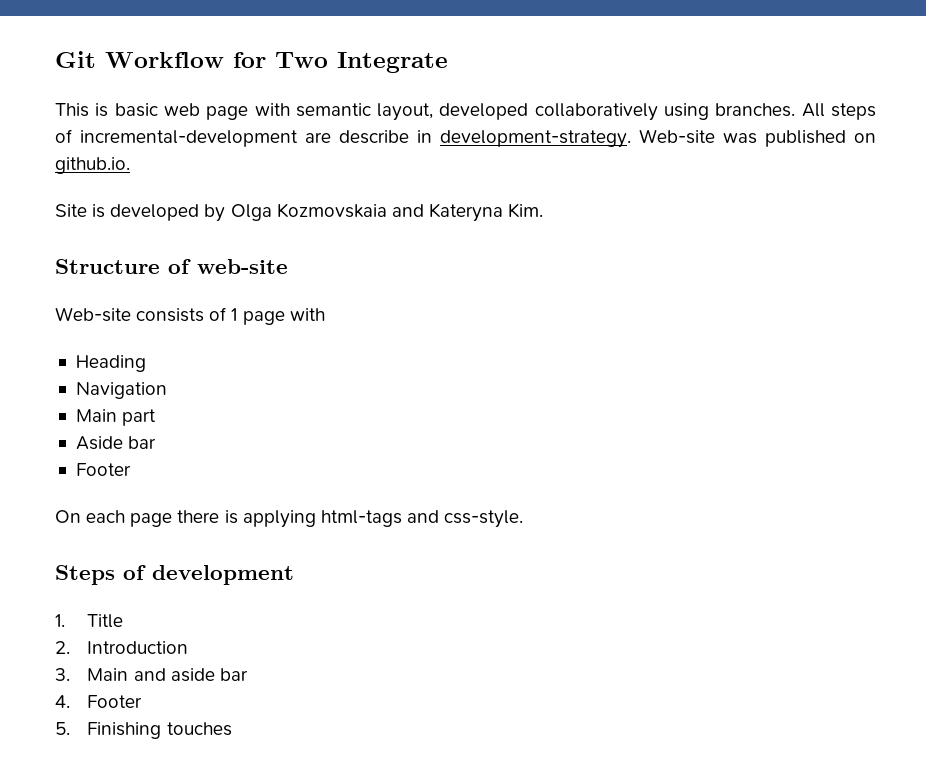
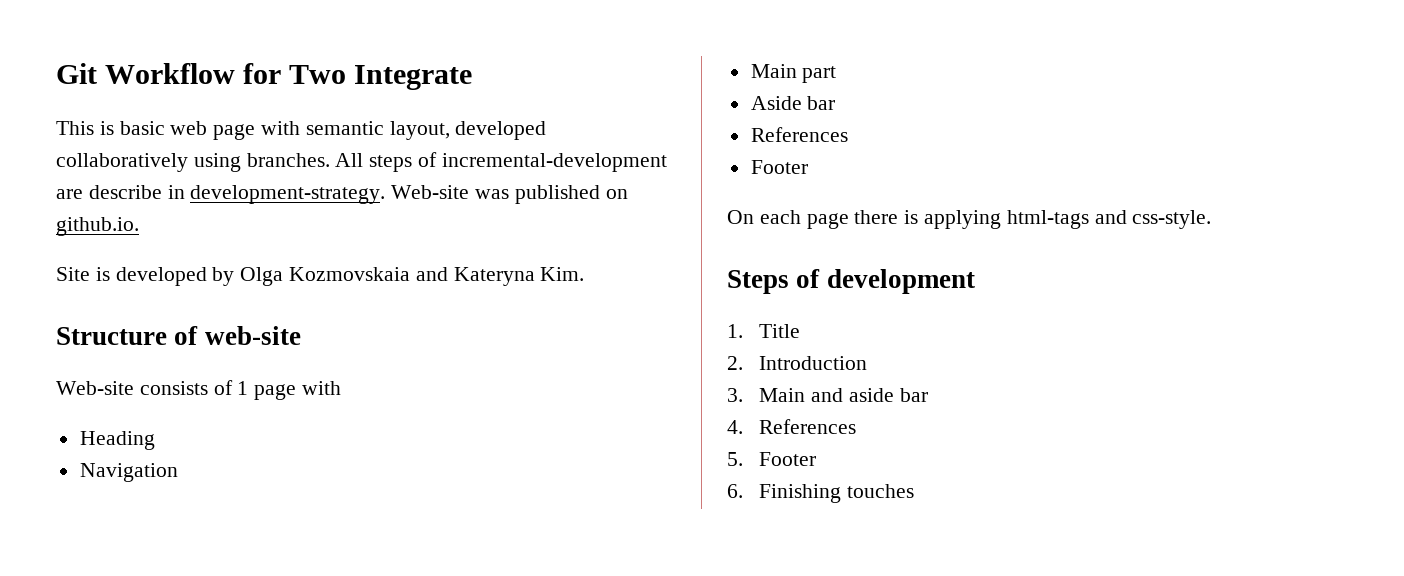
(157, 442) none -> [750,127,848,142] // References
[87,695,143,708] [55,722,70,735] Footer // 5. -> [759,419,857,434] [727,452,817,466] [727,484,743,498] References // 5. Footer // 6.

